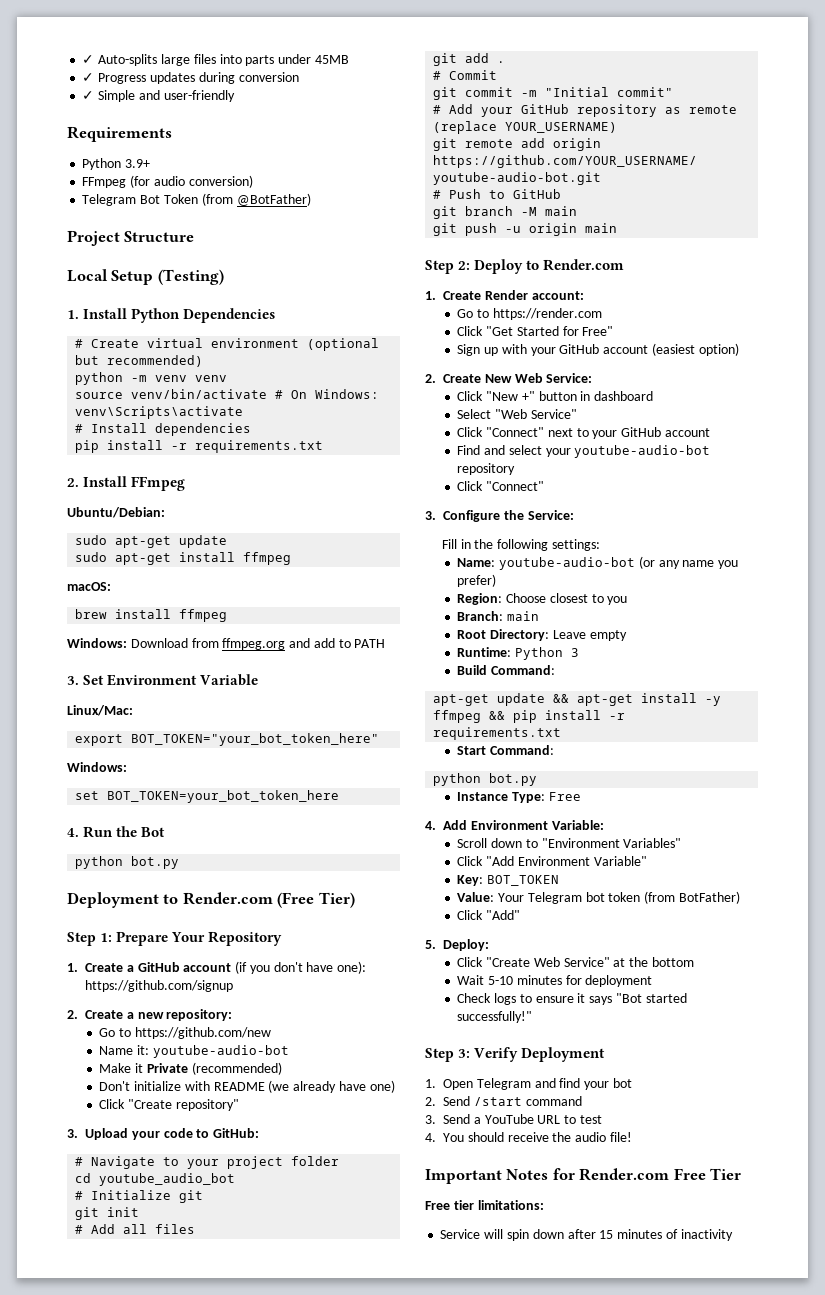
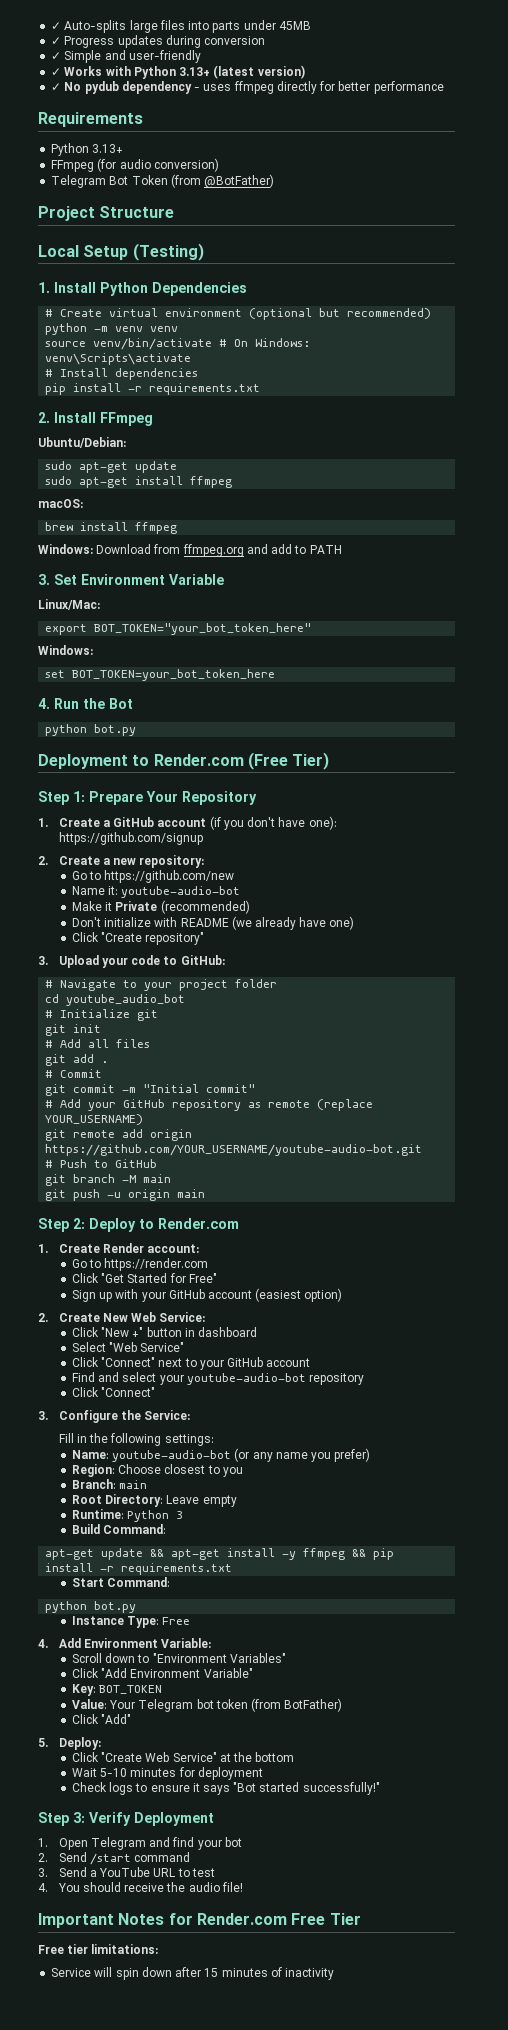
(235, 96) none -> [51,65,305,79] [51,81,444,94] // ✓ Works with Python 3.13+ (latest version) // ✓ No pydub dependency - uses ffmpeg directly for better performance
[125,159,151,168] 3.9+ -> [92,144,124,153] 3.13+

